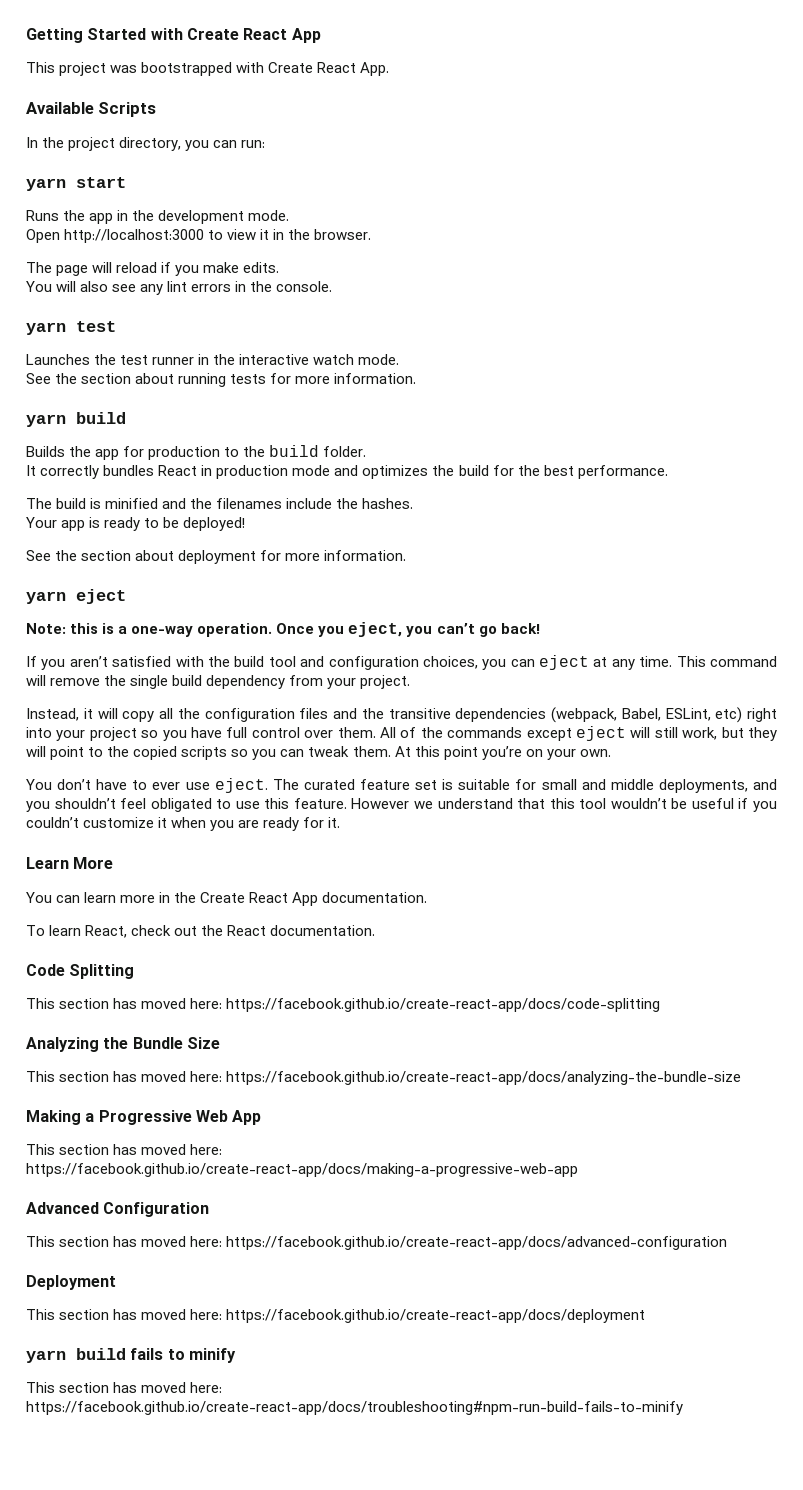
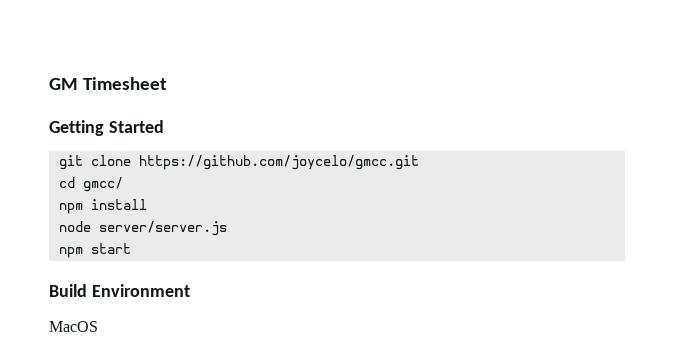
(26, 35) none -> [49,77,167,90] GM Timesheet //
[150,28,321,43] [26,62,390,76] [26,102,157,117] [26,137,266,151] [26,177,126,191] [26,210,290,224] [26,229,372,243] [26,262,280,276] [26,281,333,295] [26,321,116,335] [26,354,400,365] [26,373,417,387] [26,412,126,427] [26,445,367,460] [26,465,668,479] [26,498,414,509] [26,517,246,531] [26,550,407,564] [26,589,126,604] [26,622,540,637] [26,655,778,670] [26,675,411,689] [26,707,777,723] [26,726,777,741] [26,746,611,760] [26,778,777,793] [26,798,777,812] [26,817,341,831] [26,857,114,869] [26,892,428,906] [26,925,376,938] [26,964,135,979] [26,998,661,1012] [26,1037,220,1052] [26,1071,742,1085] [26,1110,262,1125] [26,1144,223,1155] [26,1163,578,1177] [26,1202,210,1217] [26,1236,728,1250] [26,1275,116,1290] [26,1309,646,1323] [26,1348,236,1363] [26,1382,223,1393] [26,1401,683,1415] with Create React App // This project was bootstrapped with Create React App. // Available Scripts // In the project directory, you can run: // yarn start // Runs the app in the development mode. // Open http://localhost:3000 to view it in the browser. // The page will reload if you make edits. // You will also see any lint errors in the console. // yarn test // Launches the test runner in the interactive watch mode. // See the section about running tests for more information. // yarn build // Builds the app for production to the build folder. // It correctly bundles React in production mode and optimizes the build for the best performance. // The build is minified and the filenames include the hashes. // Your app is ready to be deployed! // See the section about deployment for more information. // yarn eject // Note: this is a one-way operation. Once you eject, you can’t go back! // If you aren’t satisfied with the build tool and configuration choices, you can eject at any time. This command will remove the single build dependency from your project. // Instead, it will copy all the configuration files and the transitive dependencies (webpack, Babel, ESLint, etc) right into your project so you have full control over them. All of the commands except eject will still work, but they will point to the copied scripts so you can tweak them. At this point you’re on your own. // You don’t have to ever use eject. The curated feature set is suitable for small and middle deployments, and you shouldn’t feel obligated to use this feature. However we understand that this tool wouldn’t be useful if you couldn’t customize it when you are ready for it. // Learn More // You can learn more in the Create React App documentation. // To learn React, check out the React documentation. // Code Splitting // This section has moved here: https://facebook.github.io/create-react-app/docs/code-splitting // Analyzing the Bundle Size // This section has moved here: https://facebook.github.io/create-react-app/docs/analyzing-the-bundle-size // Making a Progressive Web App // This section has moved here: https://facebook.github.io/create-react-app/docs/making-a-progressive-web-app // Advanced Configuration // This section has moved here: https://facebook.github.io/create-react-app/docs/advanced-configuration // Deployment // This section has moved here: https://facebook.github.io/create-react-app/docs/deployment // yarn build fails to minify // This section has moved here: https://facebook.github.io/create-react-app/docs/troubleshooting#npm-run-build-fails-to-minify -> [58,155,419,170] [58,177,123,192] [58,199,147,214] [58,221,227,236] [58,243,131,258] [49,284,190,297] [49,321,98,332] // git clone https://github.com/joycelo/gmcc.git // cd gmcc/ // npm install // node server/server.js // npm start // Build Environment // MacOS

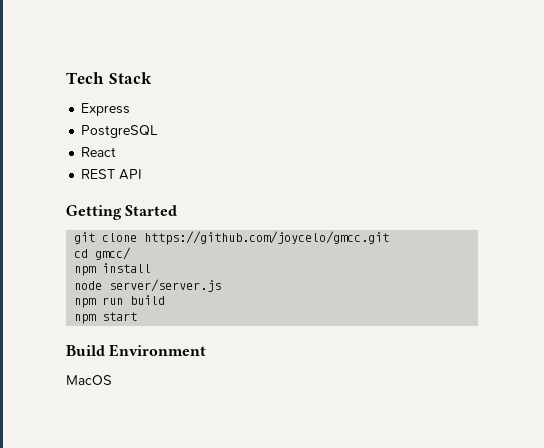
[49,77,167,90] GM Timesheet -> [66,72,152,84] [81,103,131,116] [81,125,159,138] [81,147,117,157] [81,169,143,180] Tech Stack // Express // PostgreSQL // React // REST API
(227, 228) none -> [74,295,166,308] // npm run build

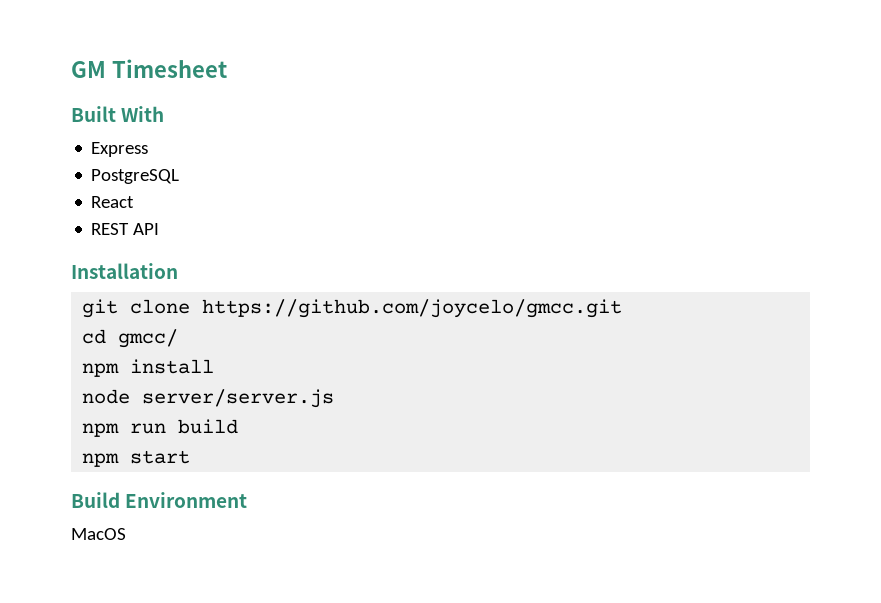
[66,72,152,84] Tech Stack -> [71,59,227,78] [71,106,165,122] GM Timesheet // Built With
[66,205,178,220] Getting Started -> [71,263,178,279] Installation

